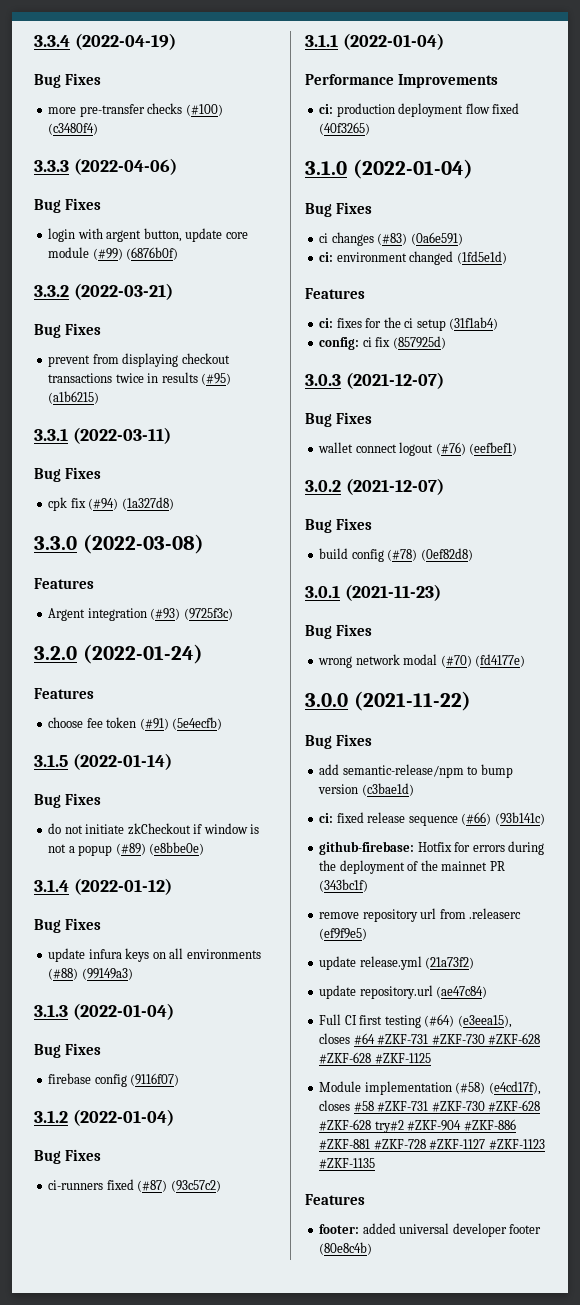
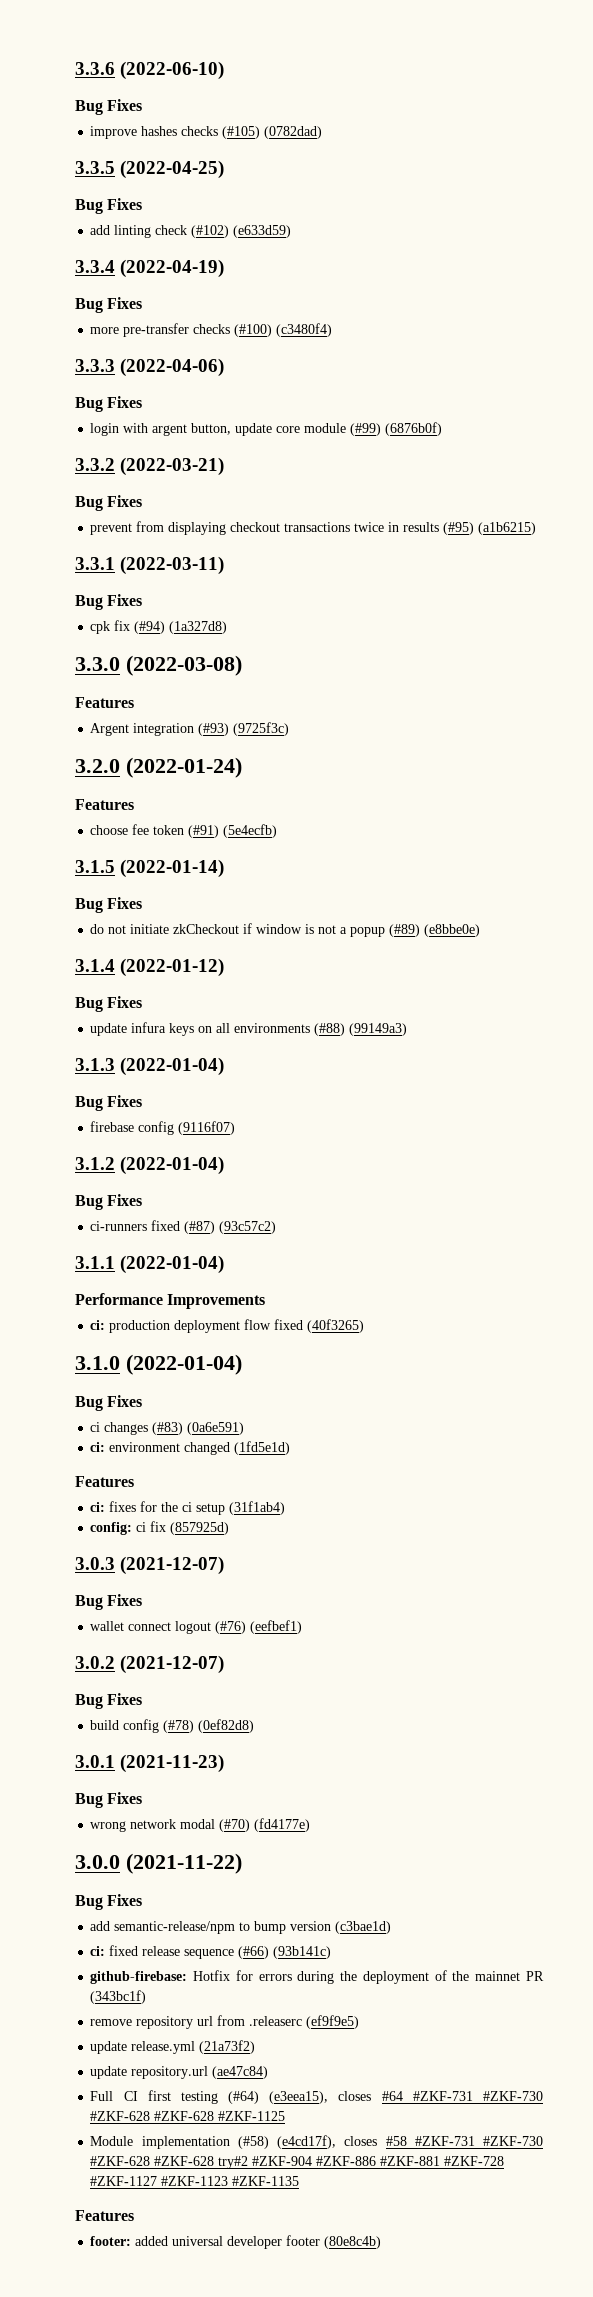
(34, 41) none -> [75,61,225,80] [75,99,143,115] [90,126,323,139] [75,160,225,179] [75,198,143,214] [90,225,292,238] 3.3.6 (2022-06-10) // Bug Fixes // improve hashes checks (#105) (0782dad) // 3.3.5 (2022-04-25) // Bug Fixes // add linting check (#102) (e633d59) //

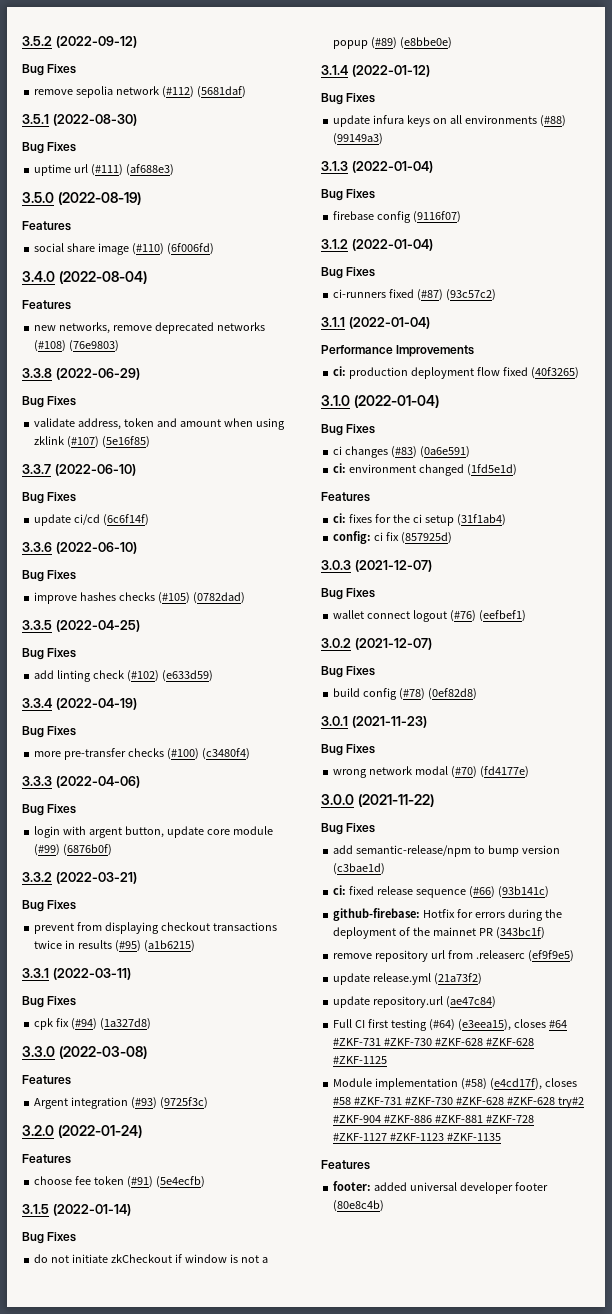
(75, 68) none -> [22,36,137,48] [22,64,77,76] [34,86,246,98] [22,114,137,126] [22,142,77,154] [34,164,175,176] [22,192,141,205] [22,221,71,231] [34,243,214,255] [22,271,147,284] [22,300,71,310] [34,322,265,334] [34,340,120,352] [22,368,140,380] [22,396,77,408] [34,418,285,430] [34,436,151,448] [22,464,136,476] [22,492,77,504] [34,514,150,526] 3.5.2 (2022-09-12) // Bug Fixes // remove sepolia network (#112) (5681daf) // 3.5.1 (2022-08-30) // Bug Fixes // uptime url (#111) (af688e3) // 3.5.0 (2022-08-19) // Features // social share image (#110) (6f006fd) // 3.4.0 (2022-08-04) // Features // new networks, remove deprecated networks (#108) (76e9803) // 3.3.8 (2022-06-29) // Bug Fixes // validate address, token and amount when using zklink (#107) (5e16f85) // 3.3.7 (2022-06-10) // Bug Fixes // update ci/cd (6c6f14f) //

